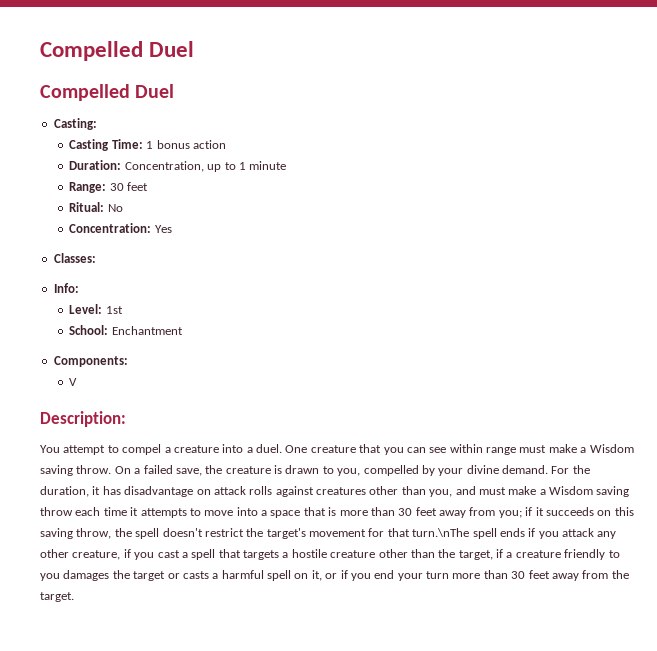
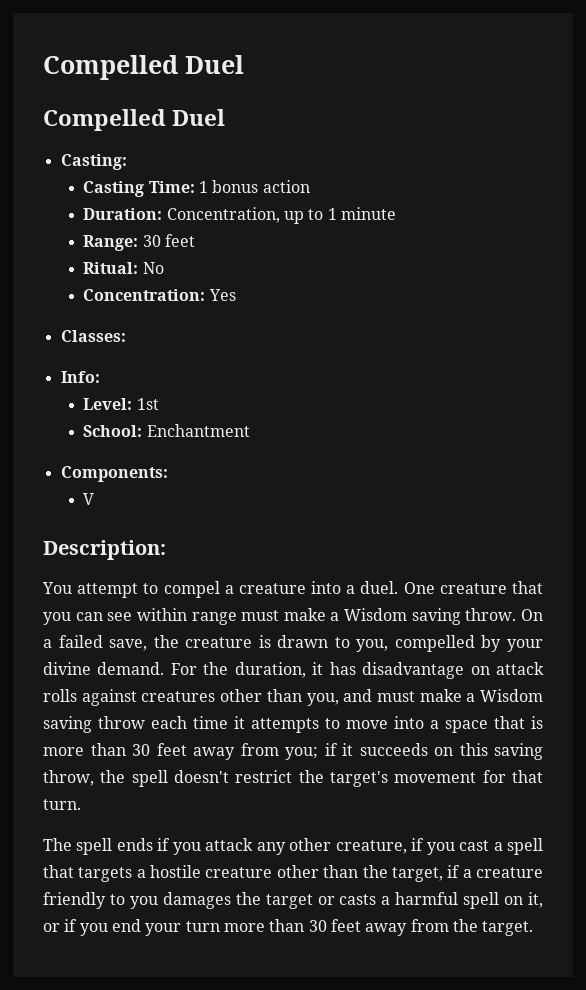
[412,528,470,537] turn.\nThe -> [43,799,81,810] [43,838,72,851] turn. // The

